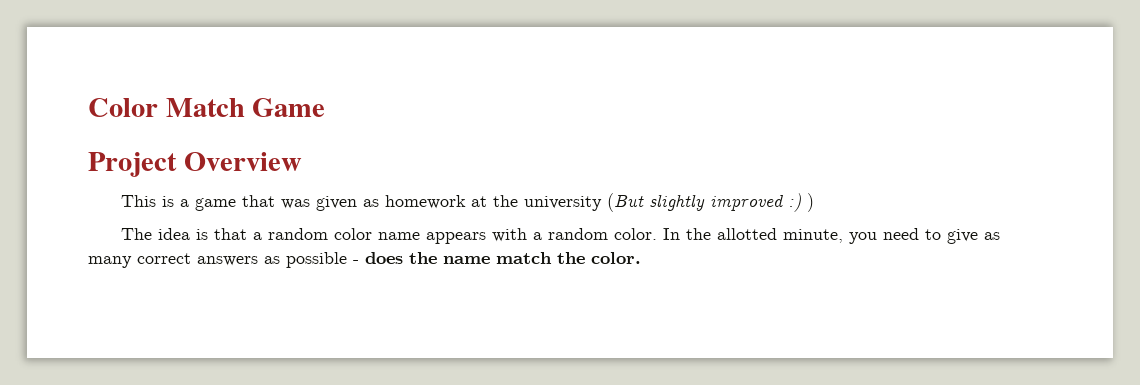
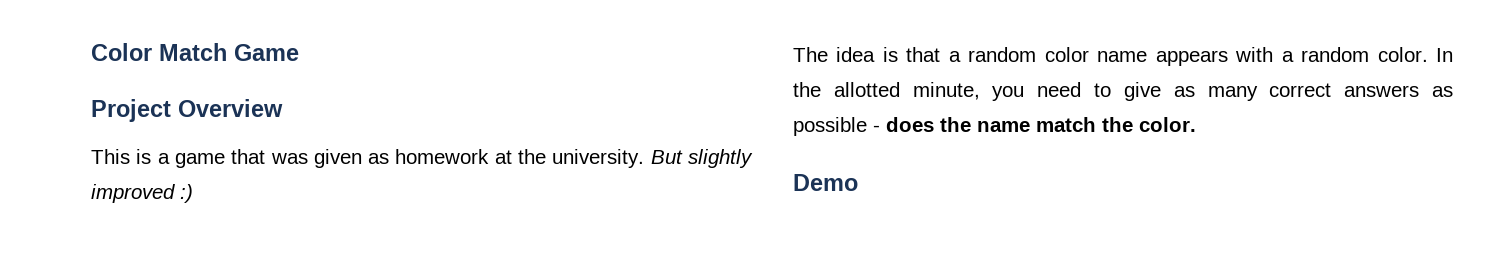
[523,193,644,212] university (But -> [552,149,683,168] university. But
[806,193,814,212] ) -> (193, 193) none
(641, 258) none -> [793,174,858,191] // Demo

